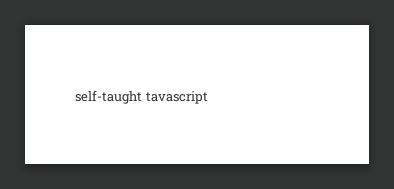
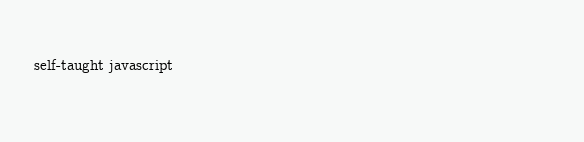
[145,91,208,104] tavascript -> [108,60,173,73] javascript

